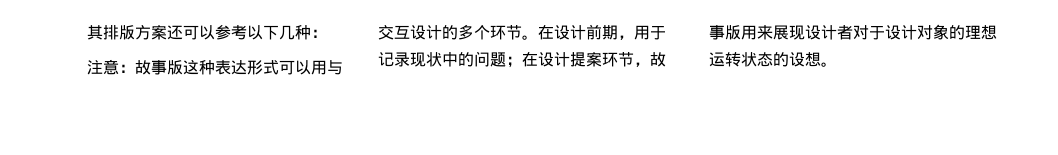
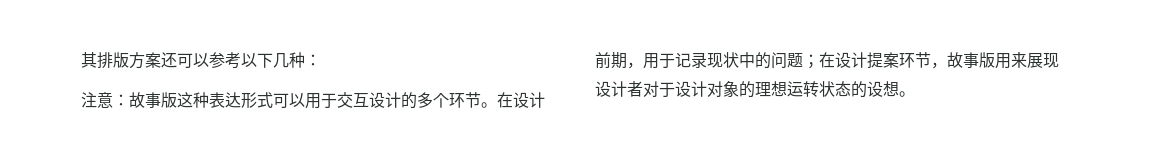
[326,60,343,75] 与 -> [321,93,337,108] 于

